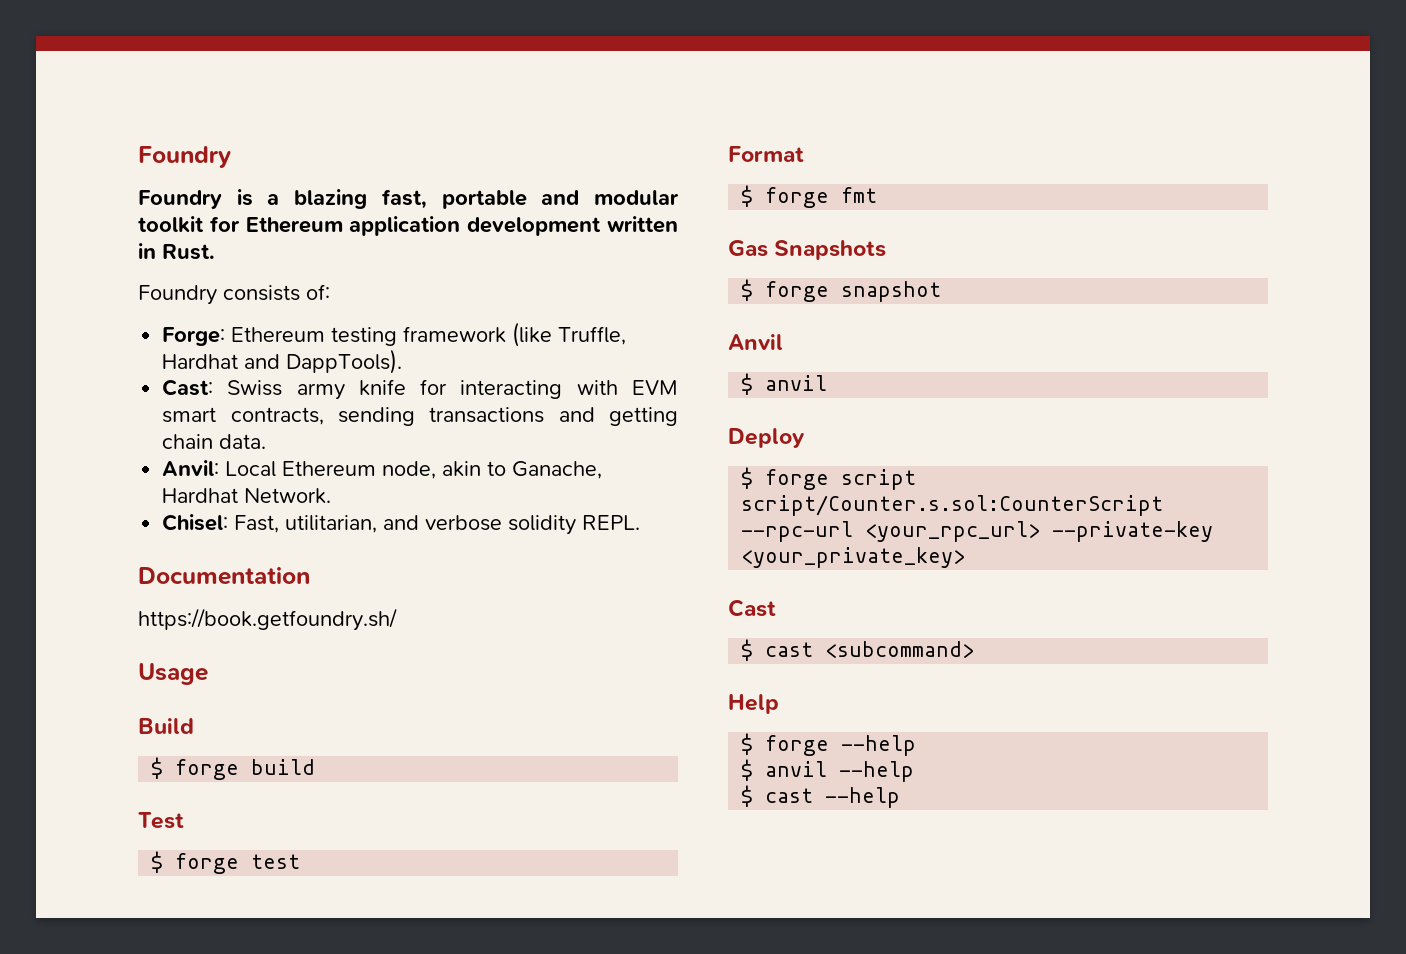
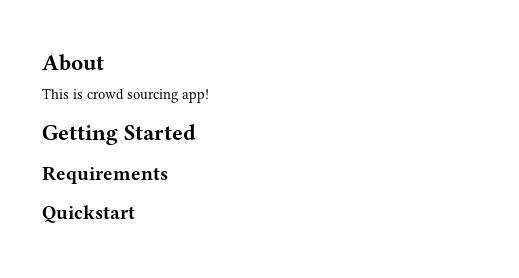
[138,146,231,168] [138,189,679,209] [138,216,678,236] [138,243,215,260] [138,284,330,305] [162,322,627,347] [162,349,403,374] [162,379,678,400] [162,407,678,426] [162,434,267,449] [162,460,603,479] [162,488,332,504] [162,514,641,535] [138,567,310,585] [138,608,397,631] [138,663,208,685] [138,718,194,734] [151,757,316,780] [138,812,184,829] [151,851,301,874] [728,146,804,162] [741,185,878,208] [728,240,887,260] [741,279,942,302] [728,334,783,350] [741,373,828,395] [728,428,805,448] [741,467,917,490] [741,495,1164,516] [741,521,1214,542] [741,547,966,568] [728,599,776,617] [741,639,975,661] [728,694,779,714] [741,733,917,756] [741,759,915,782] [741,785,901,808] Foundry // Foundry is a blazing fast, portable and modular toolkit for Ethereum application development written in Rust. // Foundry consists of: // Forge: Ethereum testing framework (like Truffle, Hardhat and DappTools). // Cast: Swiss army knife for interacting with EVM smart contracts, sending transactions and getting chain data. // Anvil: Local Ethereum node, akin to Ganache, Hardhat Network. // Chisel: Fast, utilitarian, and verbose solidity REPL. // Documentation // https://book.getfoundry.sh/ // Usage // Build // $ forge build // Test // $ forge test // Format // $ forge fmt // Gas Snapshots // $ forge snapshot // Anvil // $ anvil // Deploy // $ forge script script/Counter.s.sol:CounterScript --rpc-url <your_rpc_url> --private-key <your_private_key> // Cast // $ cast <subcommand> // Help // $ forge --help // $ anvil --help // $ cast --help -> [42,54,104,71] [42,88,209,103] [42,124,197,145] [42,166,168,184] [42,205,135,223] About // This is crowd sourcing app! // Getting Started // Requirements // Quickstart

